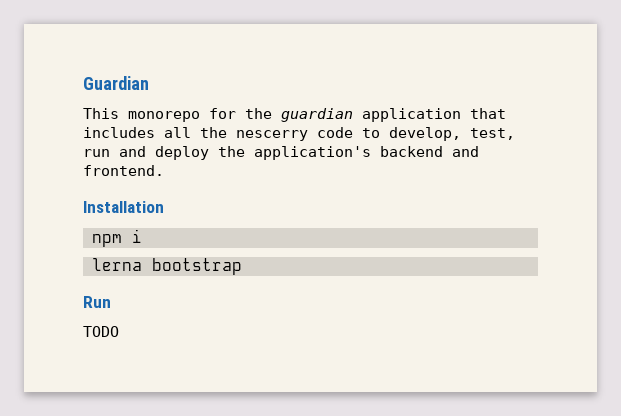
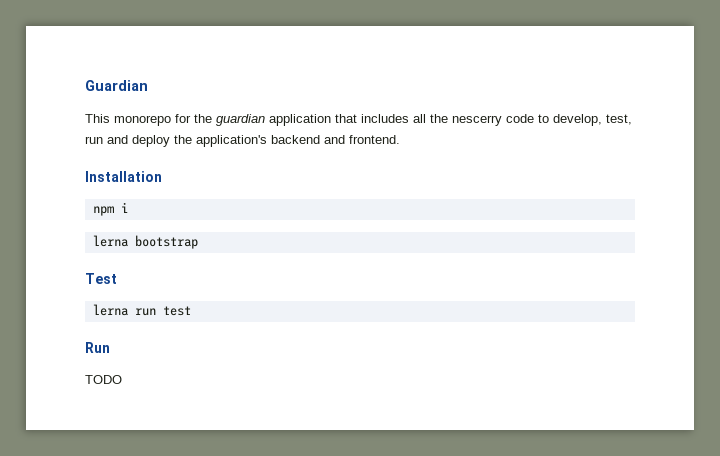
(242, 266) none -> [85,273,117,284] [92,304,191,316] // Test // lerna run test

